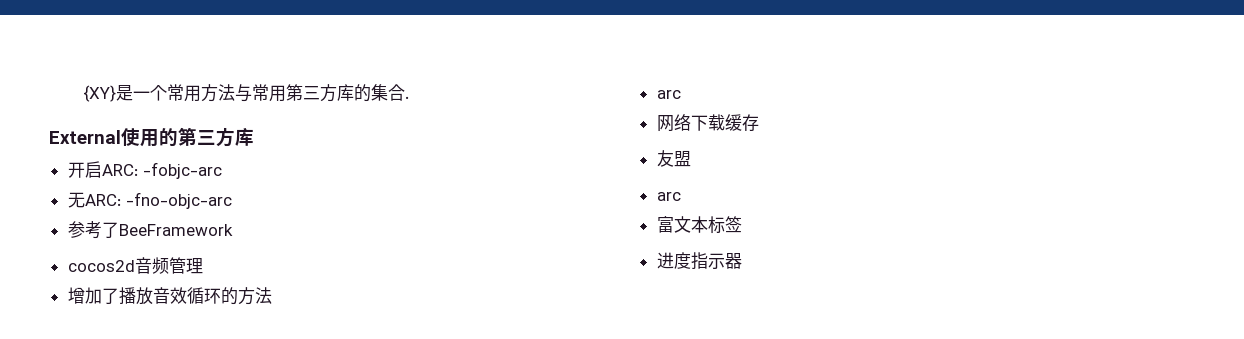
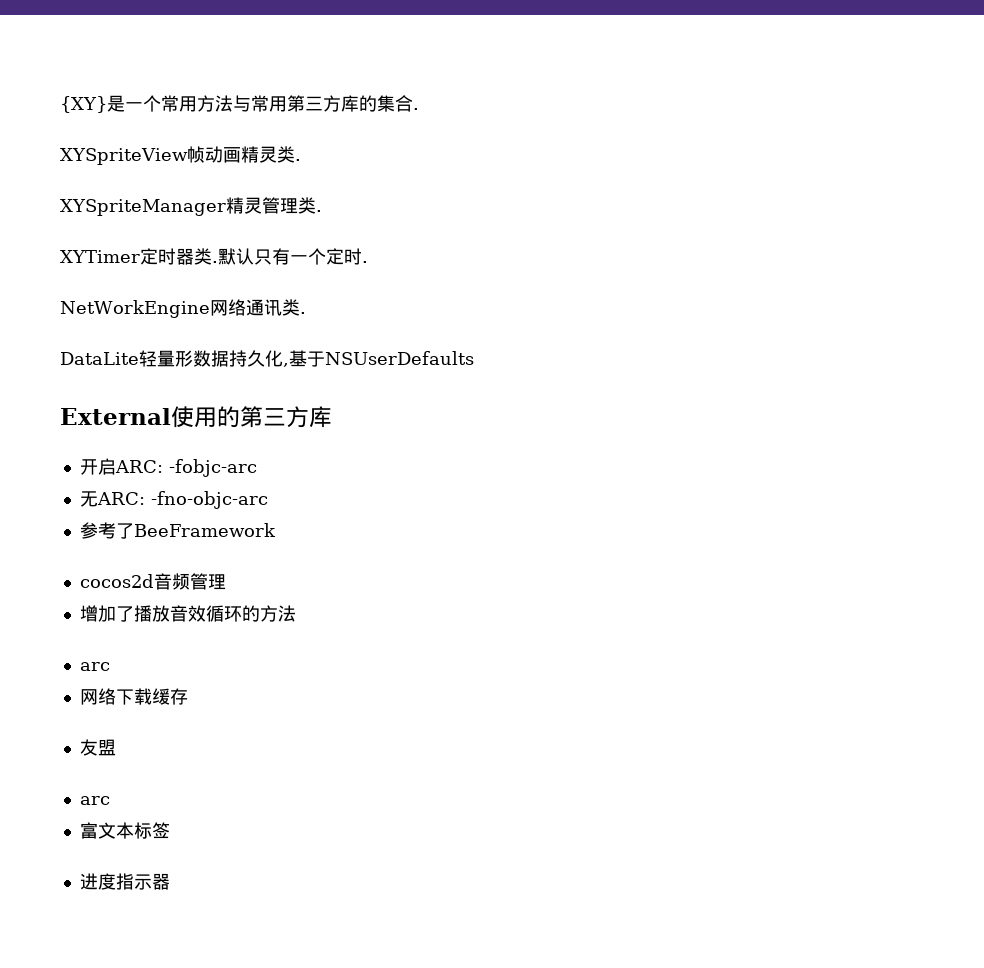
(410, 97) none -> [60,146,301,165] [60,197,322,216] [60,248,368,265] [60,299,306,318] [60,350,474,367] // XYSpriteView帧动画精灵类. // XYSpriteManager精灵管理类. // XYTimer定时器类.默认只有一个定时. // NetWorkEngine网络通讯类. // DataLite轻量形数据持久化,基于NSUserDefaults

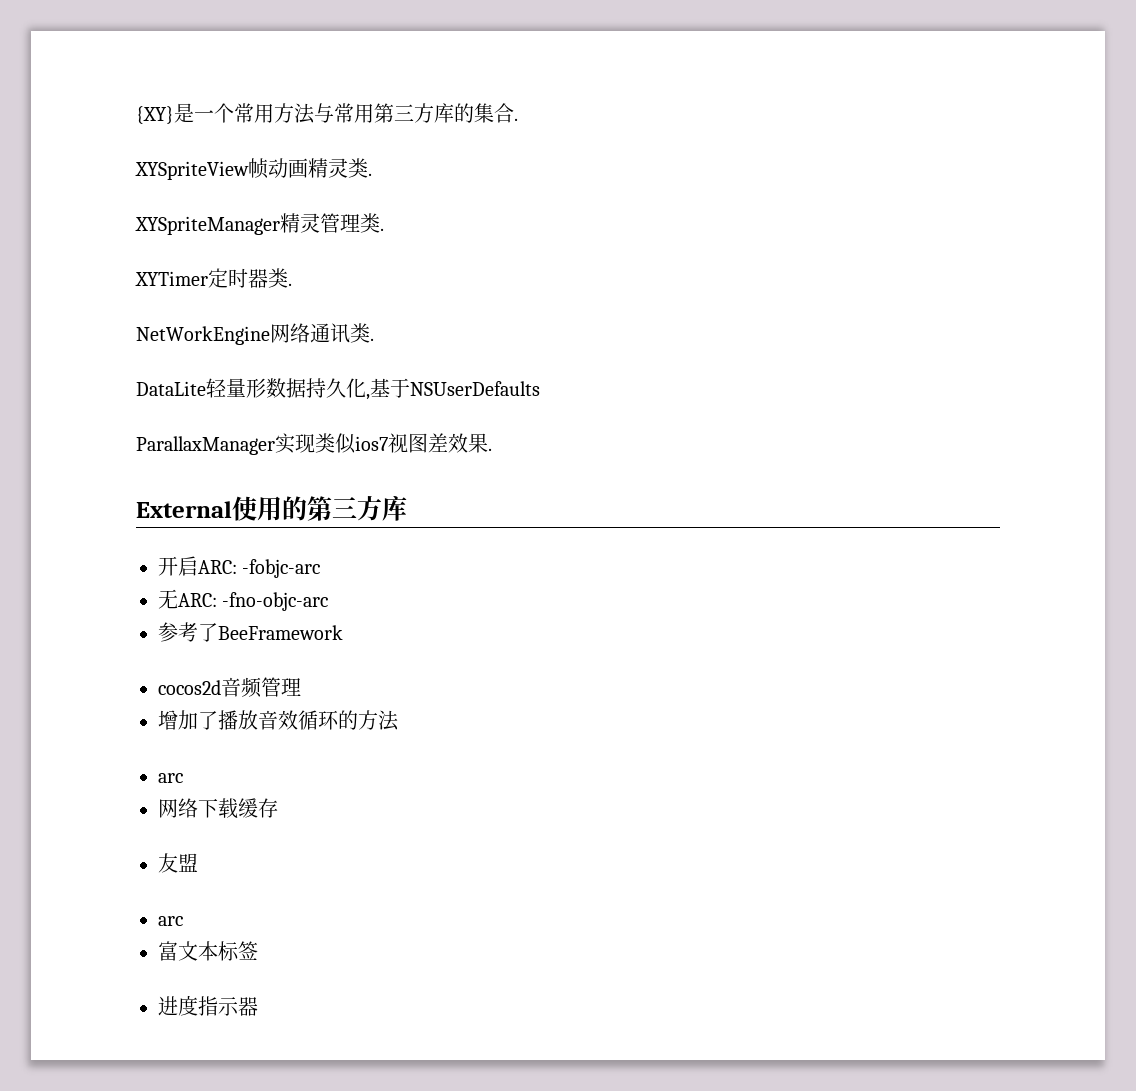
[218,248,368,265] 默认只有一个定时. -> (292, 284) none
(474, 358) none -> [136,433,492,455] // ParallaxManager实现类似ios7视图差效果.

